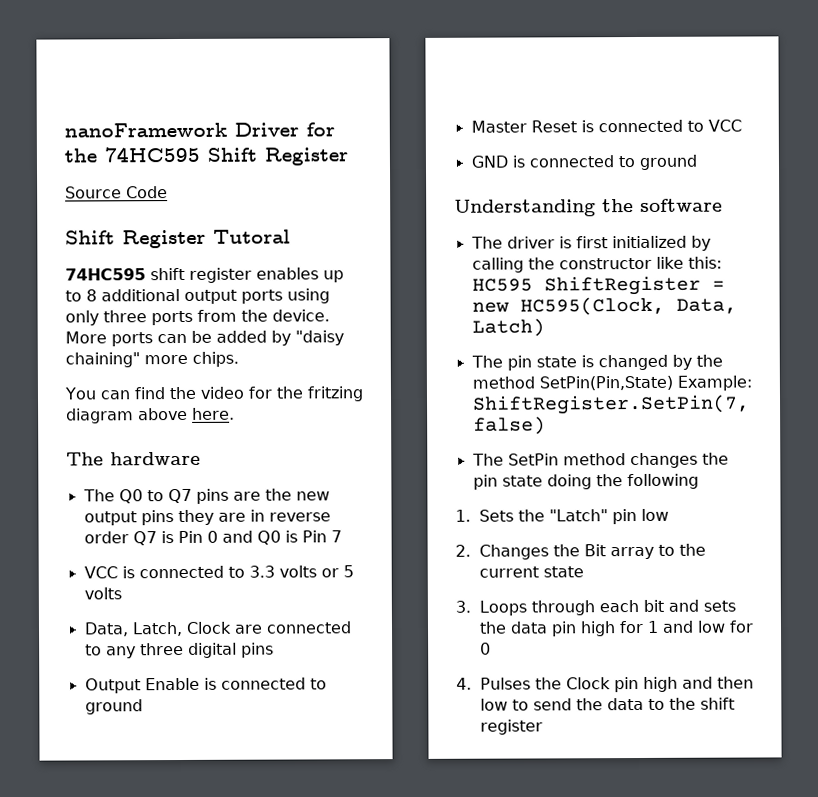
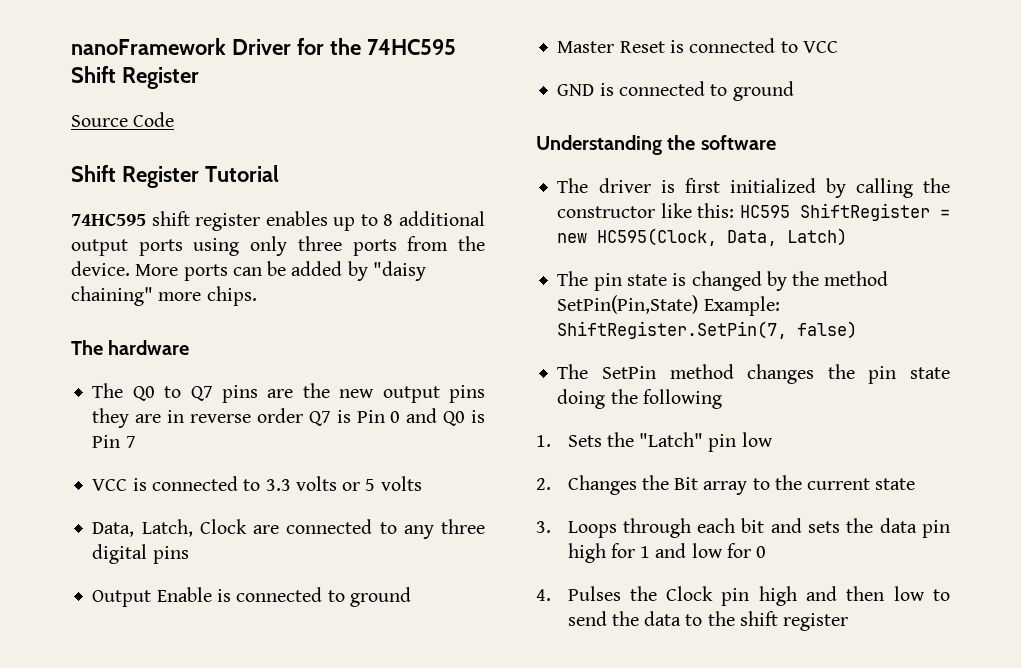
[213,229,291,244] Tutoral -> [204,165,279,182] Tutorial
[64,386,364,402] [66,407,235,424] // You can find the video for the fritzing diagram above here. -> (257, 296) none

